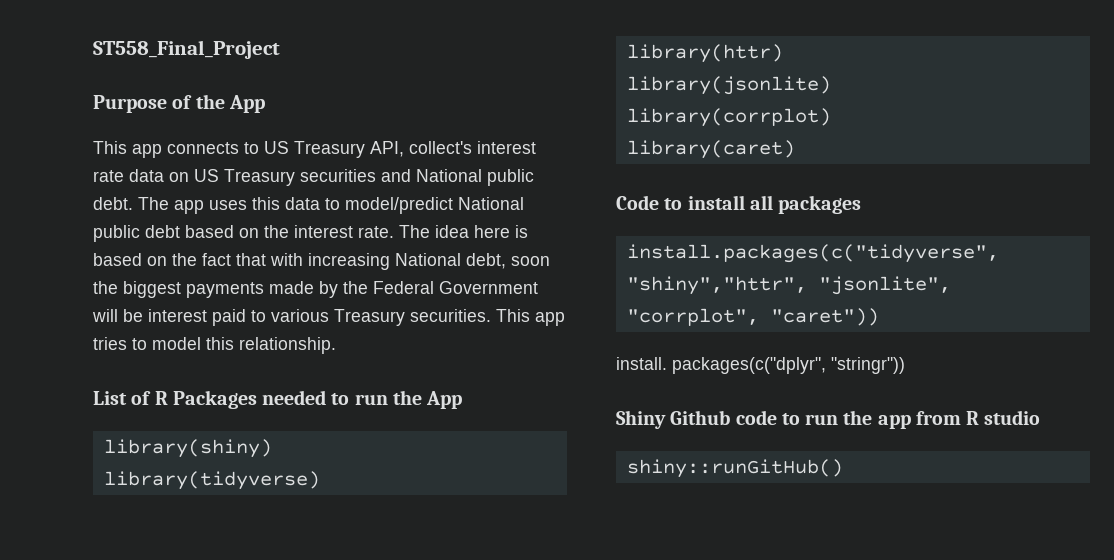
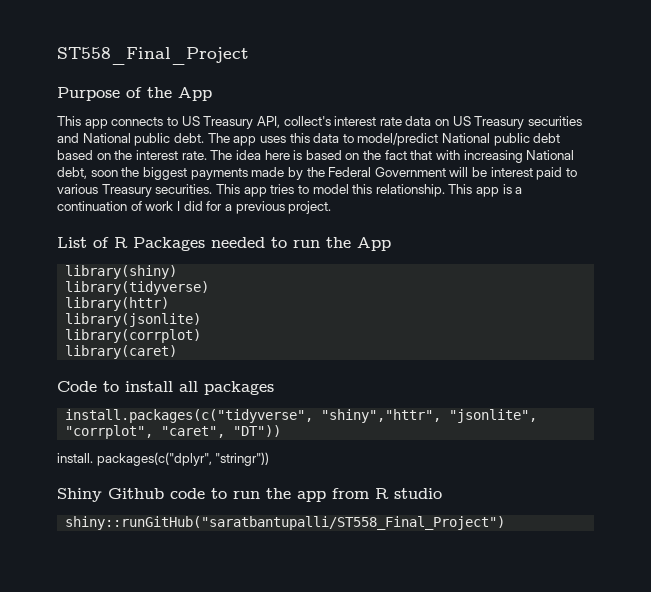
(336, 345) none -> [448,184,523,197] [57,201,332,214] This app is a continuation of work I did for a previous project.
[770,308,879,326] "caret")) -> [161,425,282,438] "caret", "DT"))
[626,459,843,478] shiny::runGitHub() -> [65,516,506,530] shiny::runGitHub("saratbantupalli/ST558_Final_Project")

